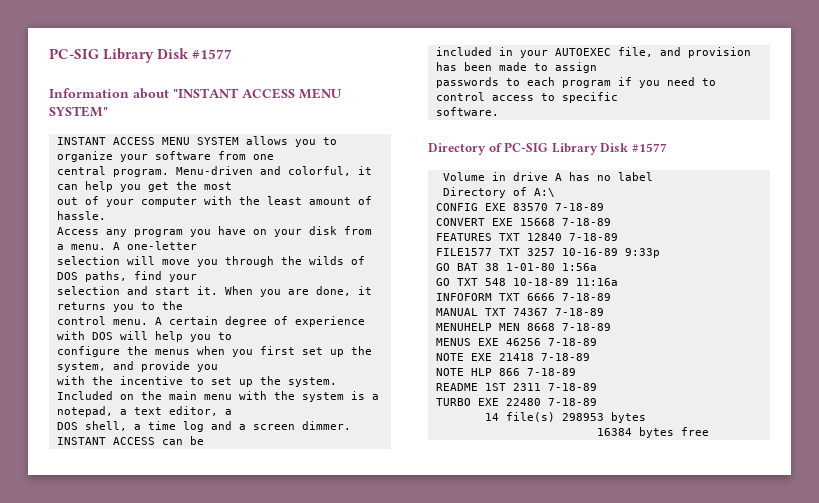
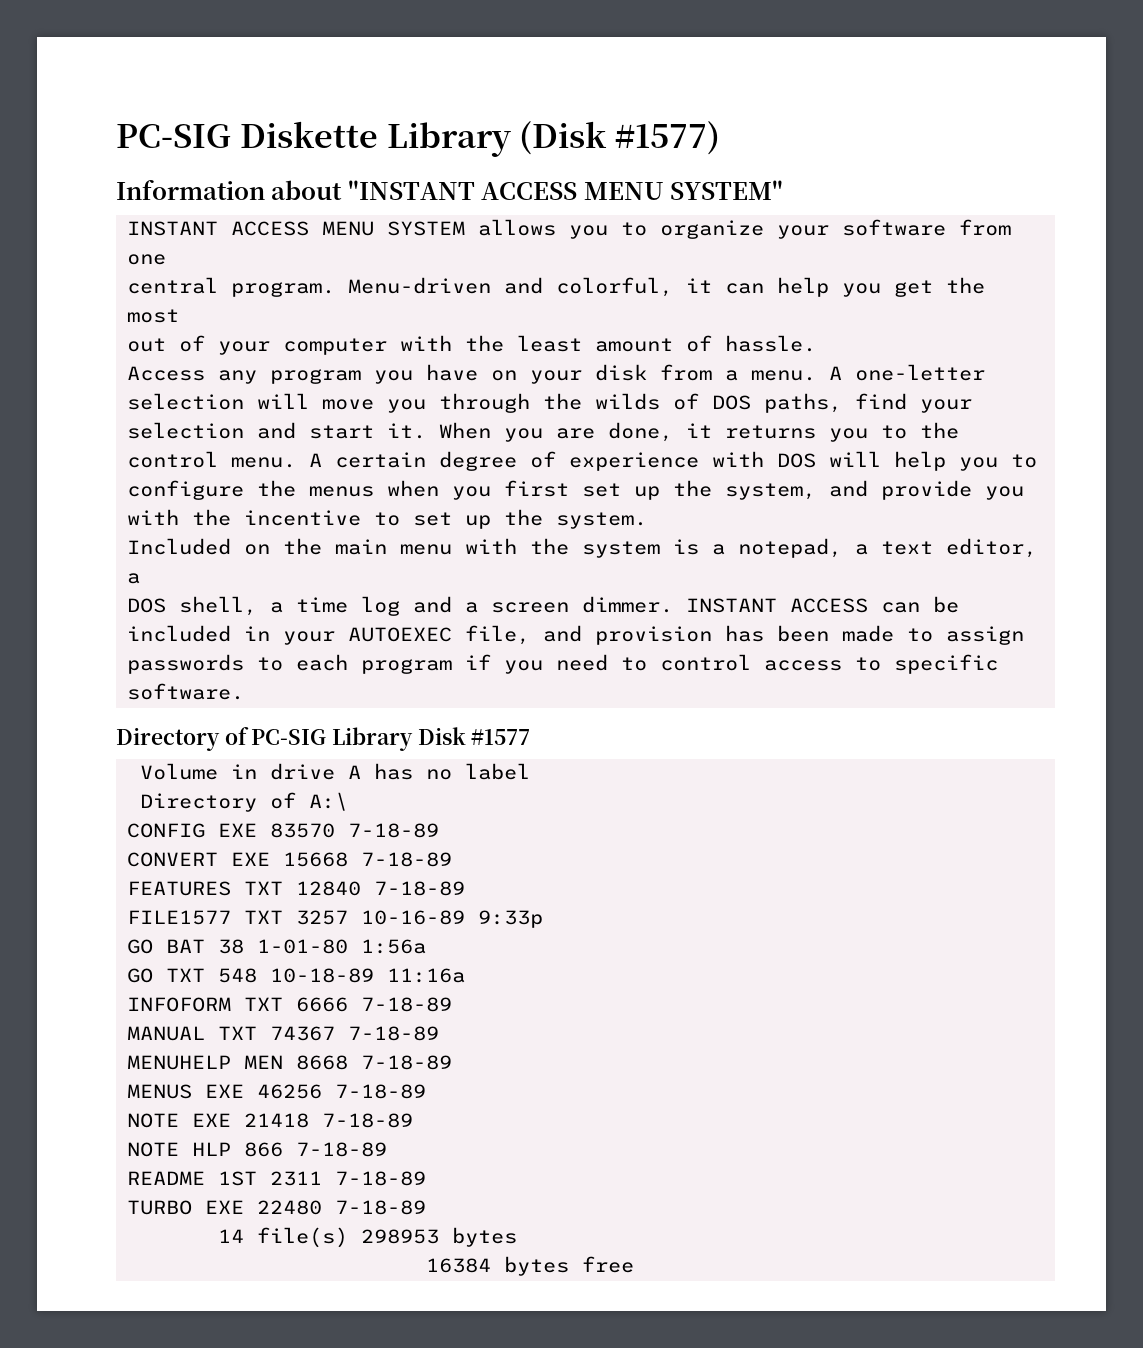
[49,48,233,63] PC-SIG Library Disk #1577 -> [116,121,721,157] PC-SIG Diskette Library (Disk #1577)

